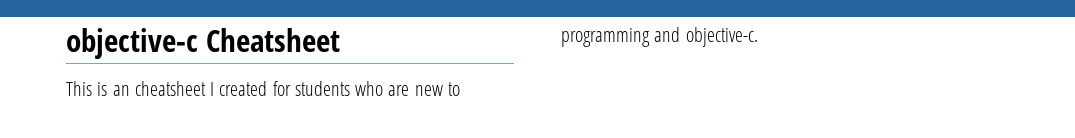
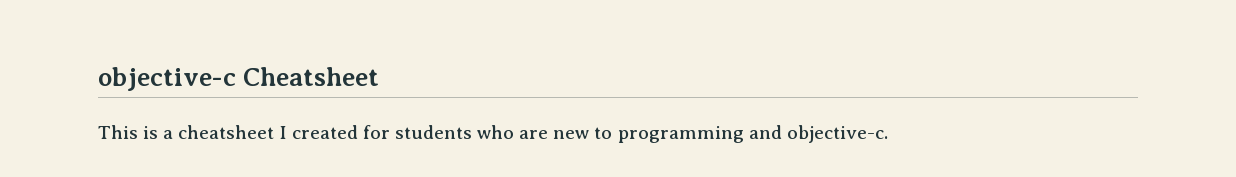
[112,85,130,96] an -> [163,130,174,139] a

